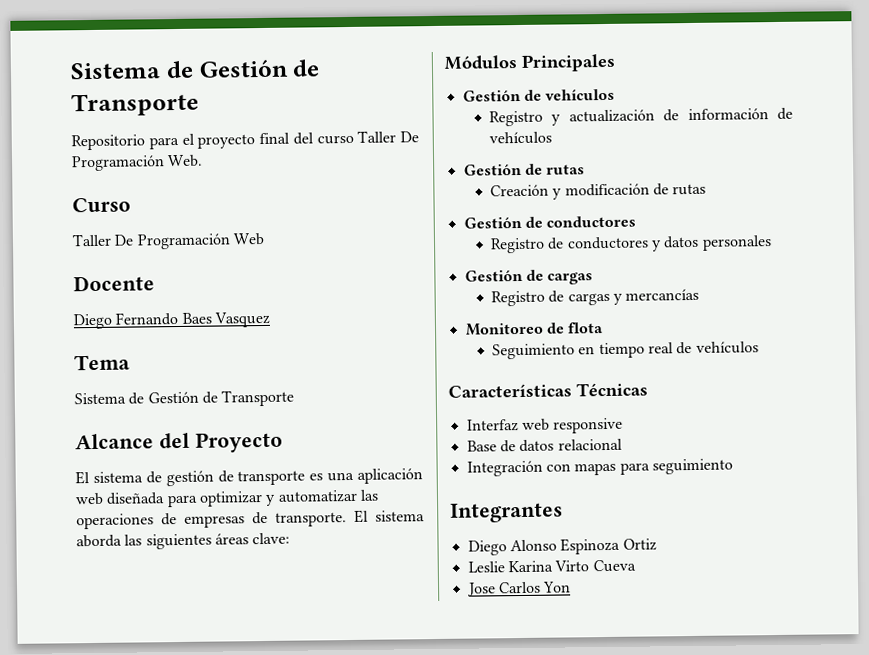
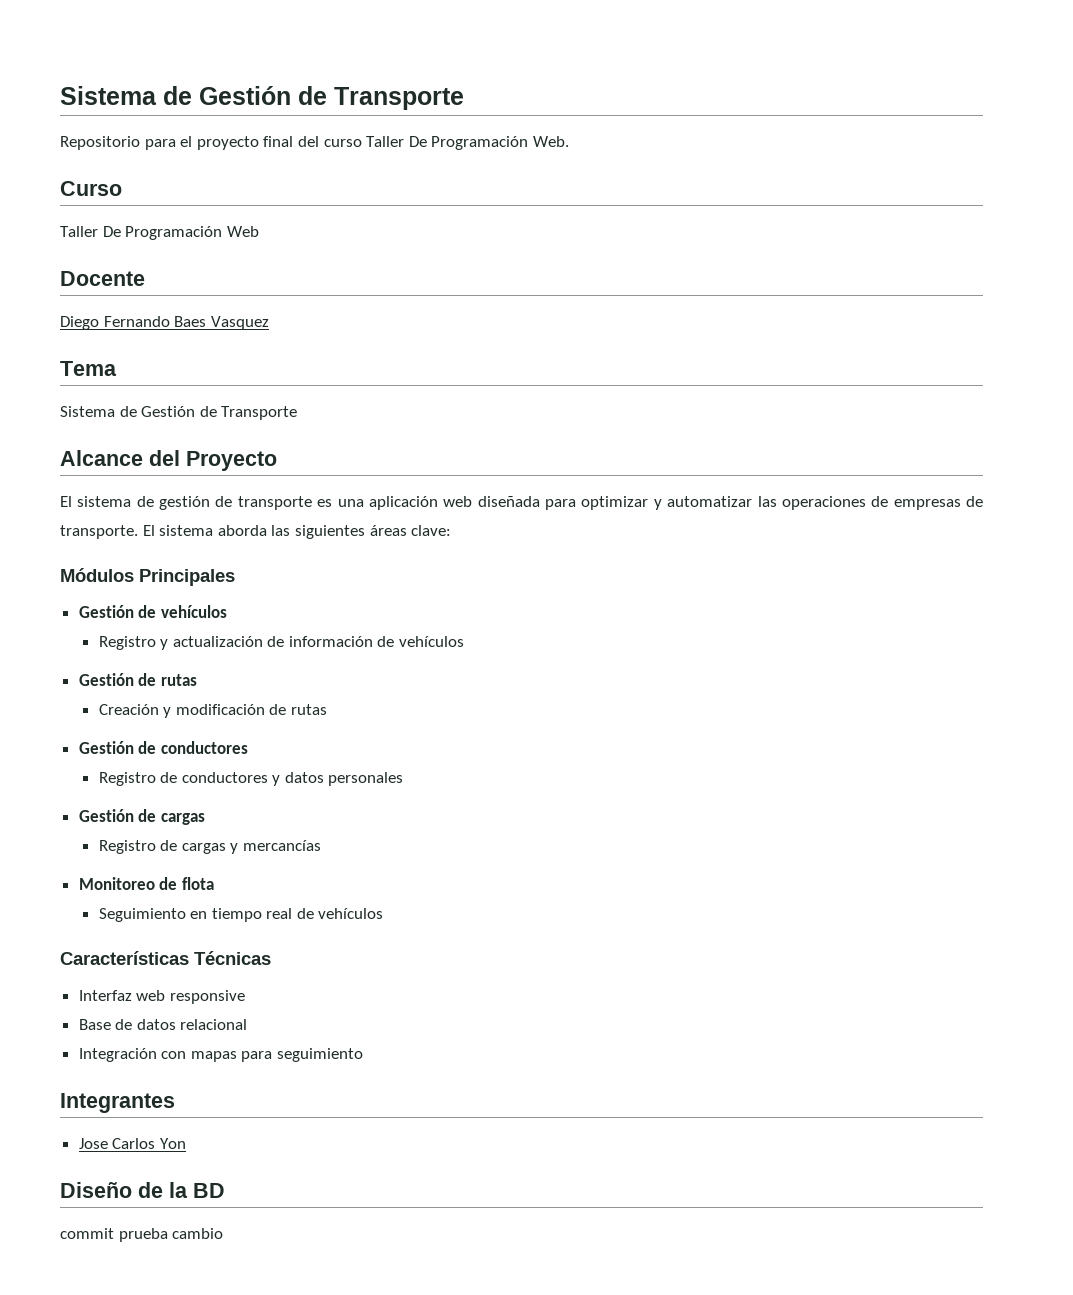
[467,537,657,556] [467,559,636,573] [465,581,572,597] Diego Alonso Espinoza Ortiz // Leslie Karina Virto Cueva // Jose Carlos Yon -> [78,1138,186,1149] [60,1182,225,1198] [60,1228,224,1242] Jose Carlos Yon // Diseño de la BD // commit prueba cambio

